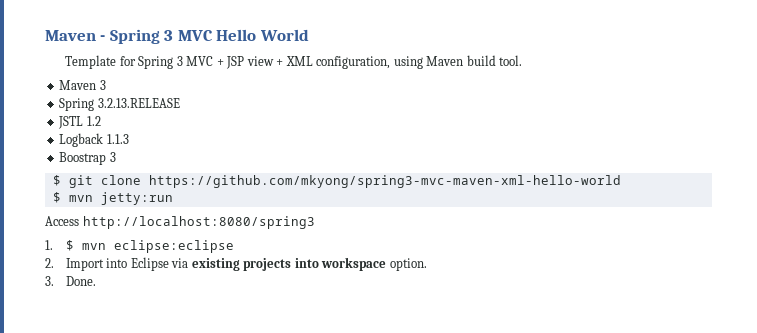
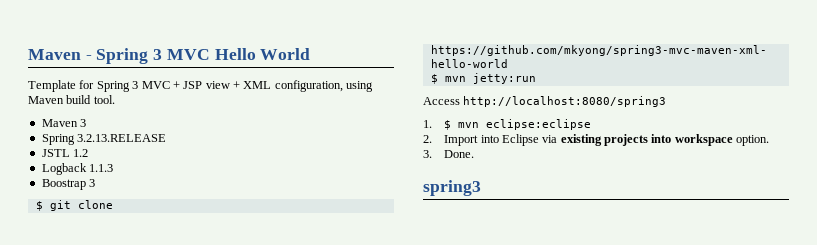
(96, 281) none -> [423,180,481,196] // spring3

